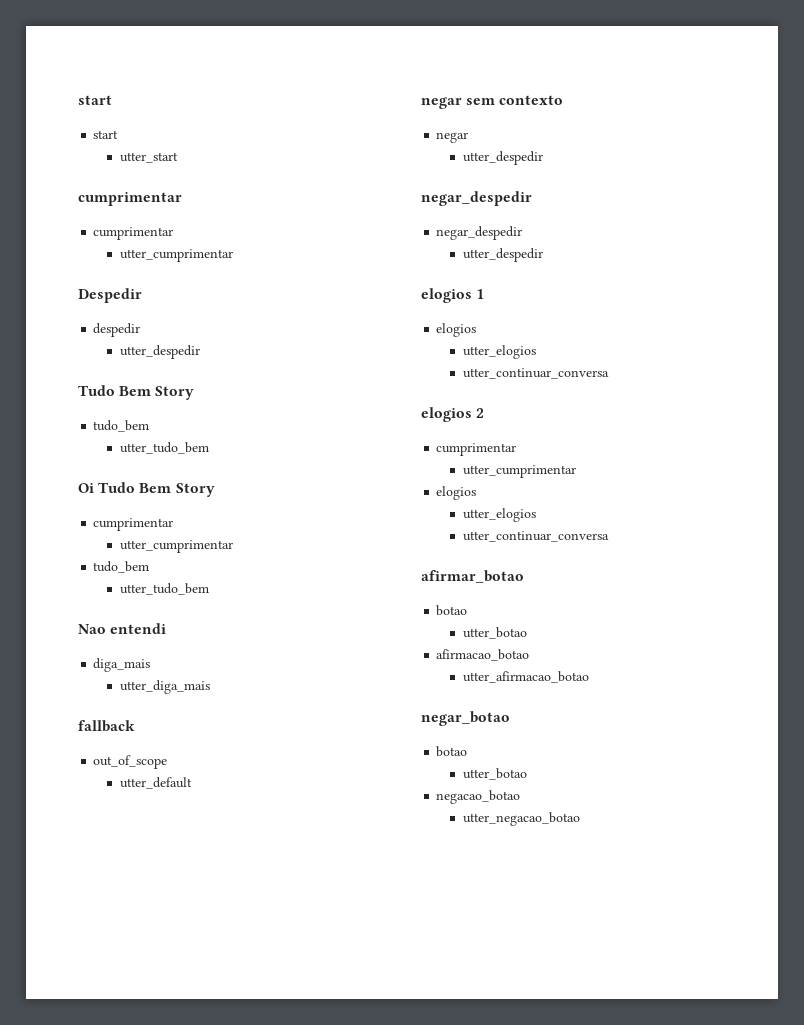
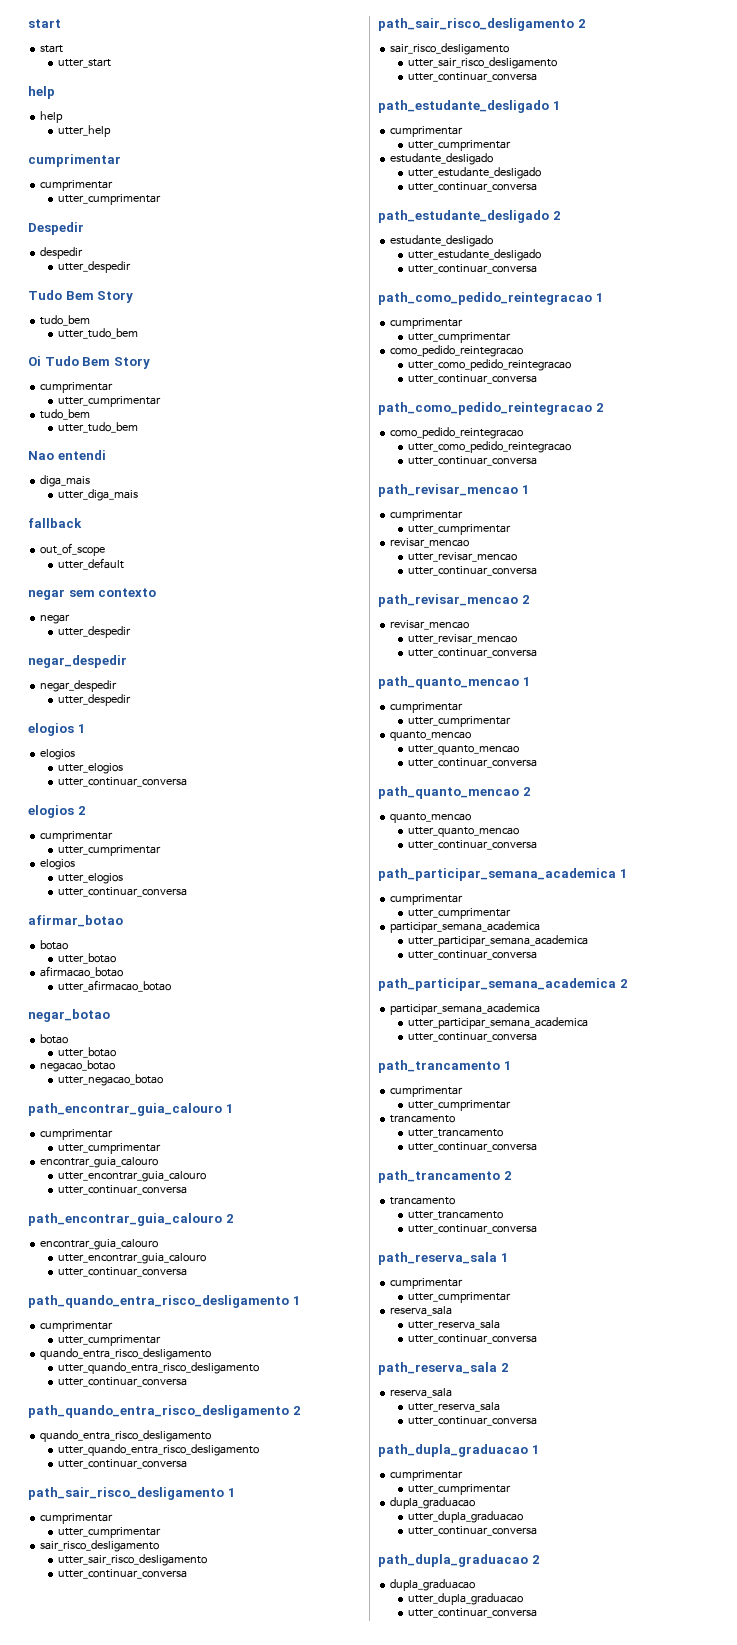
(179, 157) none -> [28,86,55,99] [40,111,64,123] [57,125,111,137] // help // help // utter_help
(581, 819) none -> [28,1103,233,1116] [40,1129,114,1140] [57,1143,161,1154] [40,1157,159,1168] [57,1171,206,1182] [57,1185,187,1195] [28,1213,233,1226] [40,1239,159,1250] [57,1253,206,1264] [57,1267,187,1277] [28,1295,300,1308] [40,1321,114,1332] [57,1335,161,1346] [40,1348,212,1360] [57,1362,259,1374] [57,1377,187,1387] [28,1405,300,1418] [40,1430,212,1442] [57,1444,259,1456] [57,1459,187,1469] [28,1487,235,1500] [40,1513,114,1524] [57,1527,161,1538] [40,1540,160,1552] [57,1554,207,1566] [57,1569,187,1579] [378,18,585,31] [390,43,510,55] [407,57,557,69] [407,72,537,82] [378,100,560,113] [390,126,464,137] [407,140,511,151] [390,153,494,165] [407,167,541,179] [407,182,537,192] [378,210,560,223] [390,235,494,247] [407,249,541,261] [407,264,537,274] [378,292,603,305] [390,318,464,329] [407,332,511,343] [390,345,524,357] [407,359,571,371] [407,374,537,384] [378,402,603,415] [390,427,524,439] [407,441,571,453] [407,456,537,466] [378,484,529,497] [390,510,464,521] [407,524,511,535] [390,538,470,548] [407,552,517,562] [407,566,537,576] [378,594,529,607] [390,620,470,630] [407,634,517,644] [407,648,537,658] [378,676,530,689] [390,702,464,713] [407,716,511,727] [390,731,472,741] [407,745,519,755] [407,758,537,768] [378,786,530,799] [390,813,472,823] [407,827,519,837] [407,840,537,850] [378,868,627,881] [390,894,464,905] [407,908,511,919] [390,921,541,933] [407,935,588,947] [407,950,537,960] [378,978,627,991] [390,1003,541,1015] [407,1017,588,1029] [407,1032,537,1042] [378,1060,511,1073] [390,1086,464,1097] [407,1100,511,1111] [390,1115,456,1123] [407,1129,503,1138] [407,1142,537,1152] [378,1170,511,1183] [390,1197,456,1205] [407,1211,503,1220] [407,1224,537,1234] [378,1252,508,1265] [390,1278,464,1289] [407,1292,511,1303] [390,1306,453,1316] [407,1320,500,1330] [407,1334,537,1344] [378,1362,508,1375] [390,1388,453,1398] [407,1402,500,1412] [407,1416,537,1426] [378,1444,539,1457] [390,1470,464,1481] [407,1484,511,1495] [390,1497,476,1509] [407,1511,523,1523] [407,1526,537,1536] [378,1554,539,1567] [390,1579,476,1591] [407,1593,523,1605] [407,1608,537,1618] // path_encontrar_guia_calouro 1 // cumprimentar // utter_cumprimentar // encontrar_guia_calouro // utter_encontrar_guia_calouro // utter_continuar_conversa // path_encontrar_guia_calouro 2 // encontrar_guia_calouro // utter_encontrar_guia_calouro // utter_continuar_conversa // path_quando_entra_risco_desligamento 1 // cumprimentar // utter_cumprimentar // quando_entra_risco_desligamento // utter_quando_entra_risco_desligamento // utter_continuar_conversa // path_quando_entra_risco_desligamento 2 // quando_entra_risco_desligamento // utter_quando_entra_risco_desligamento // utter_continuar_conversa // path_sair_risco_desligamento 1 // cumprimentar // utter_cumprimentar // sair_risco_desligamento // utter_sair_risco_desligamento // utter_continuar_conversa // path_sair_risco_desligamento 2 // sair_risco_desligamento // utter_sair_risco_desligamento // utter_continuar_conversa // path_estudante_desligado 1 // cumprimentar // utter_cumprimentar // estudante_desligado // utter_estudante_desligado // utter_continuar_conversa // path_estudante_desligado 2 // estudante_desligado // utter_estudante_desligado // utter_continuar_conversa // path_como_pedido_reintegracao 1 // cumprimentar // utter_cumprimentar // como_pedido_reintegracao // utter_como_pedido_reintegracao // utter_continuar_conversa // path_como_pedido_reintegracao 2 // como_pedido_reintegracao // utter_como_pedido_reintegracao // utter_continuar_conversa // path_revisar_mencao 1 // cumprimentar // utter_cumprimentar // revisar_mencao // utter_revisar_mencao // utter_continuar_conversa // path_revisar_mencao 2 // revisar_mencao // utter_revisar_mencao // utter_continuar_conversa // path_quanto_mencao 1 // cumprimentar // utter_cumprimentar // quanto_mencao // utter_quanto_mencao // utter_continuar_conversa // path_quanto_mencao 2 // quanto_mencao // utter_quanto_mencao // utter_continuar_conversa // path_participar_semana_academica 1 // cumprimentar // utter_cumprimentar // participar_semana_academica // utter_participar_semana_academica // utter_continuar_conversa // path_participar_semana_academica 2 // participar_semana_academica // utter_participar_semana_academica // utter_continuar_conversa // path_trancamento 1 // cumprimentar // utter_cumprimentar // trancamento // utter_trancamento // utter_continuar_conversa // path_trancamento 2 // trancamento // utter_trancamento // utter_continuar_conversa // path_reserva_sala 1 // cumprimentar // utter_cumprimentar // reserva_sala // utter_reserva_sala // utter_continuar_conversa // path_reserva_sala 2 // reserva_sala // utter_reserva_sala // utter_continuar_conversa // path_dupla_graduacao 1 // cumprimentar // utter_cumprimentar // dupla_graduacao // utter_dupla_graduacao // utter_continuar_conversa // path_dupla_graduacao 2 // dupla_graduacao // utter_dupla_graduacao // utter_continuar_conversa

